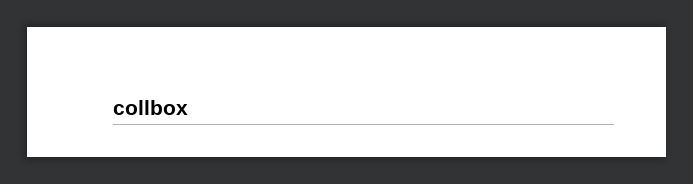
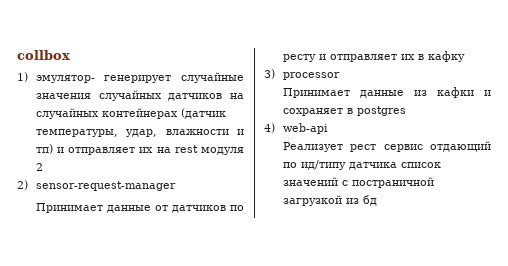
(188, 107) none -> [17,72,244,83] [35,90,244,101] [35,108,226,119] [35,129,244,137] [35,144,244,155] [35,163,43,171] [17,180,176,191] [35,203,244,213] [282,51,465,62] [264,69,340,80] [282,87,491,98] [282,106,406,116] [264,123,328,134] [282,141,491,152] [282,160,441,170] [282,177,434,188] [282,195,377,206] // 1) эмулятор- генерирует случайные значения случайных датчиков на случайных контейнерах (датчик температуры, удар, влажности и тп) и отправляет их на rest модуля 2 // 2) sensor-request-manager // Принимает данные от датчиков по ресту и отправляет их в кафку // 3) processor // Принимает данные из кафки и сохраняет в postgres // 4) web-api // Реализует рест сервис отдающий по ид/типу датчика список значений с постраничной загрузкой из бд

